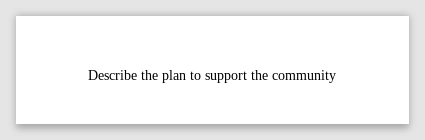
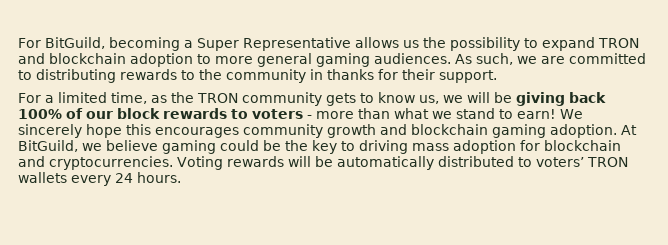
[88,70,336,83] Describe the plan to support the community -> [18,37,639,51] [18,53,646,67] [18,69,497,83] [18,92,606,106] [18,108,583,119] [18,124,637,138] [18,140,621,154] [18,156,628,170] [18,172,181,186] For BitGuild, becoming a Super Representative allows us the possibility to expand TRON and blockchain adoption to more general gaming audiences. As such, we are committed to distributing rewards to the community in thanks for their support. // For a limited time, as the TRON community gets to know us, we will be giving back 100% of our block rewards to voters - more than what we stand to earn! We sincerely hope this encourages community growth and blockchain gaming adoption. At BitGuild, we believe gaming could be the key to driving mass adoption for blockchain and cryptocurrencies. Voting rewards will be automatically distributed to voters’ TRON wallets every 24 hours.

